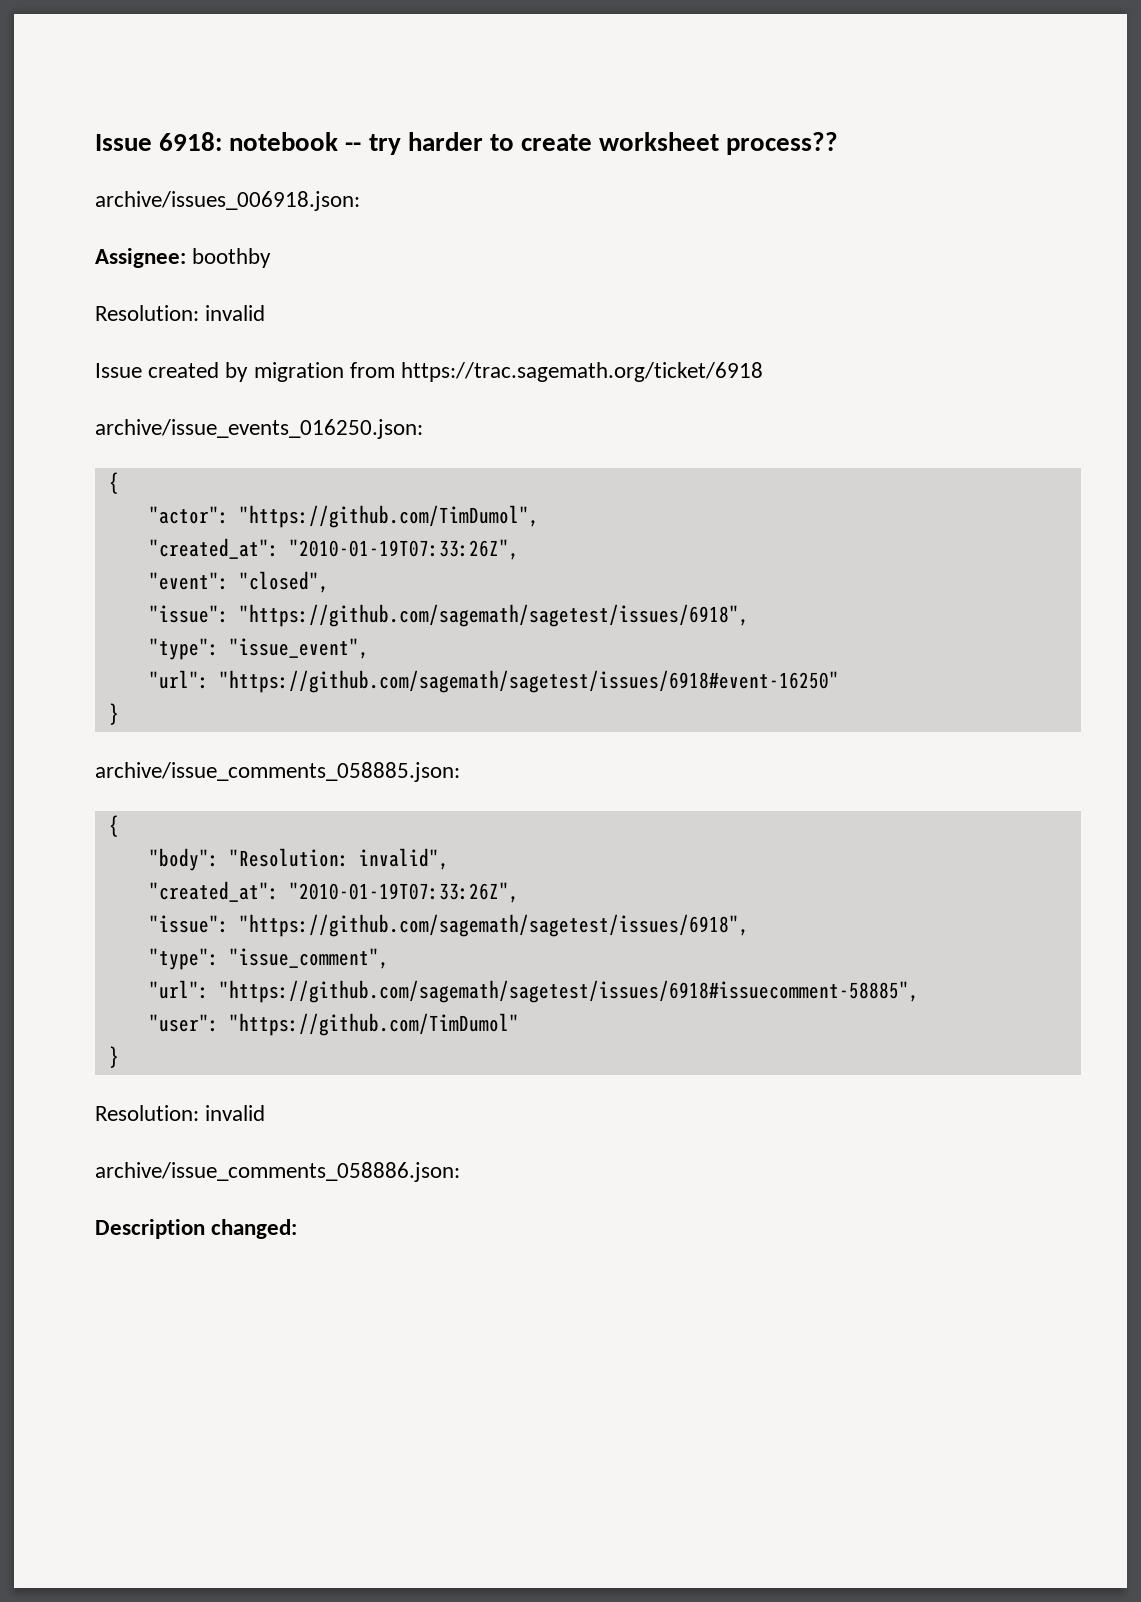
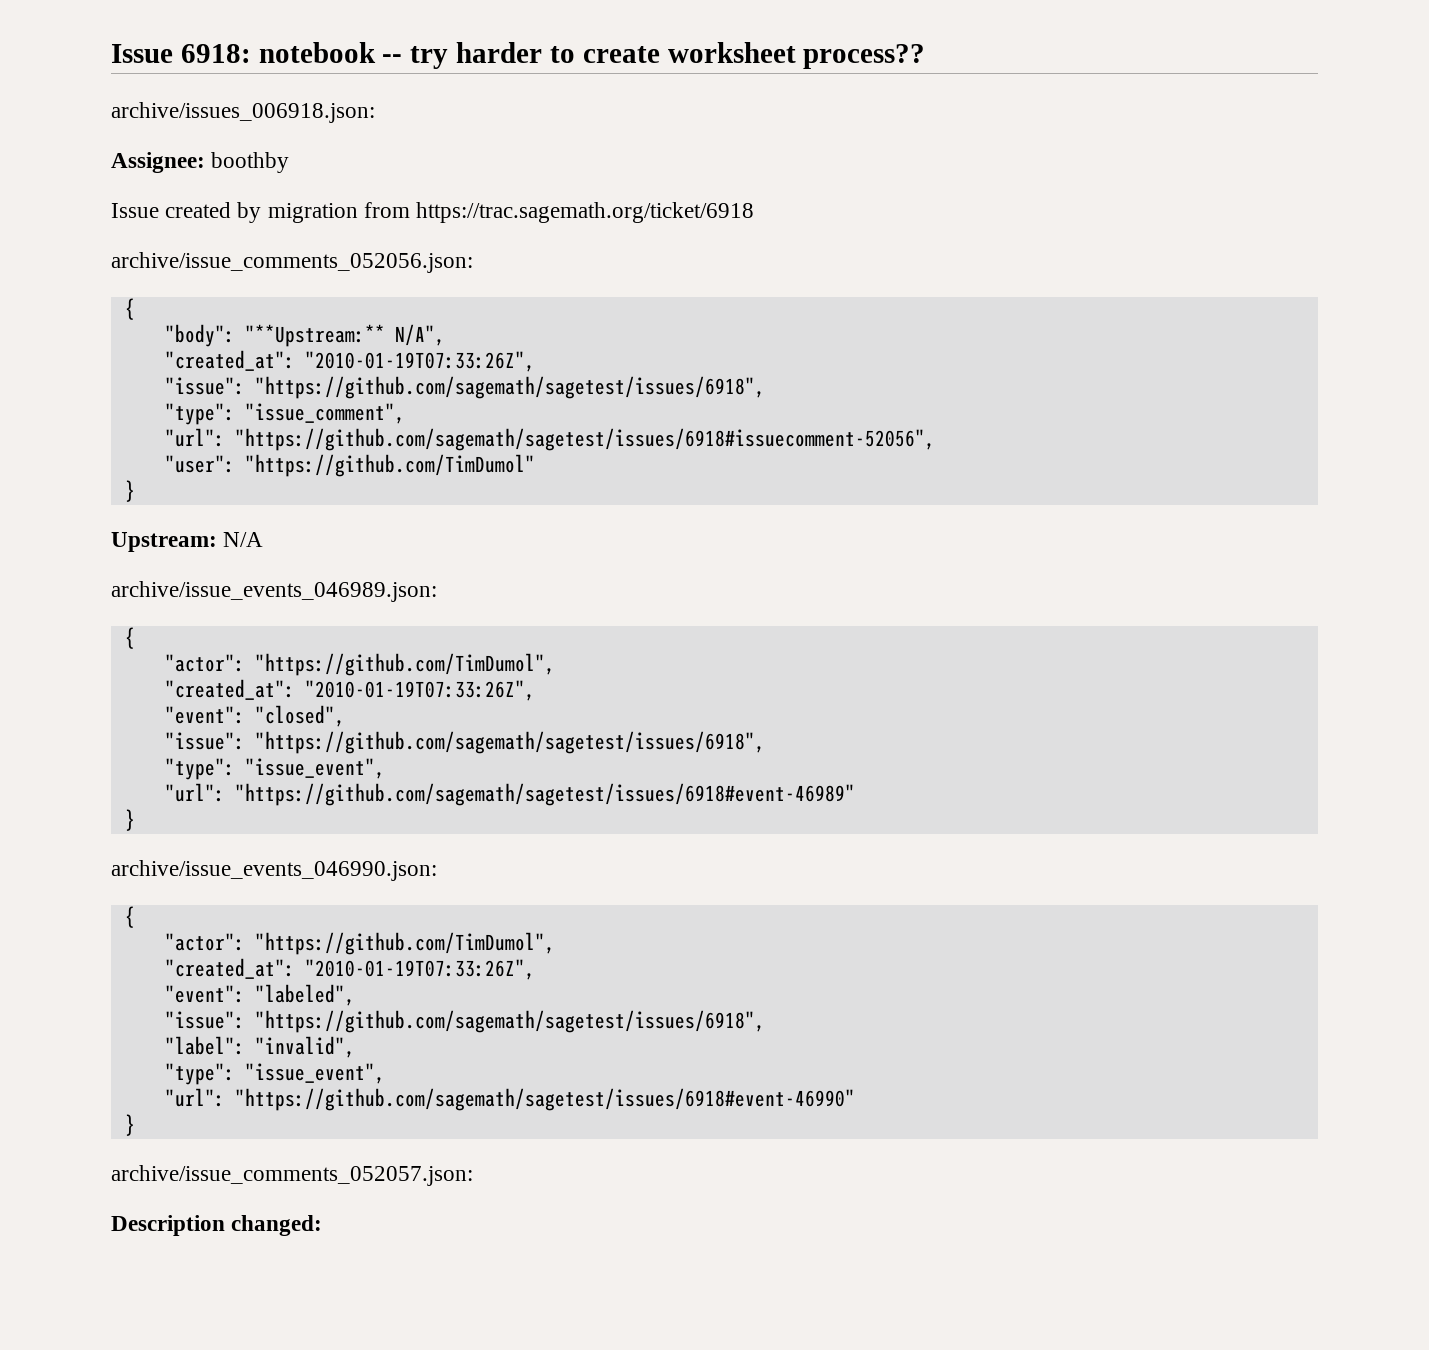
[95,305,266,321] // Resolution: invalid -> (290, 162) none
[95,419,423,439] archive/issue_events_016250.json: -> [111,252,473,273] [124,298,135,320] [164,324,445,347] [164,350,535,372] [164,376,765,399] [164,403,405,425] [164,428,935,451] [164,454,535,477] [124,480,135,502] [111,532,264,552] [111,581,437,602] archive/issue_comments_052056.json: // { // "body": "**Upstream:** N/A", // "created_at": "2010-01-19T07:33:26Z", // "issue": "https://github.com/sagemath/sagetest/issues/6918", // "type": "issue_comment", // "url": "https://github.com/sagemath/sagetest/issues/6918#issuecomment-52056", // "user": "https://github.com/TimDumol" // } // Upstream: N/A // archive/issue_events_046989.json:
[218,670,839,693] [108,703,119,725] [95,762,460,782] [108,815,119,837] [148,848,449,871] [148,881,519,903] [148,914,749,937] [148,948,389,970] [148,980,919,1003] [148,1013,519,1036] [108,1046,119,1068] [95,1105,266,1121] [95,1162,460,1182] "https://github.com/sagemath/sagetest/issues/6918#event-16250" // } // archive/issue_comments_058885.json: // { // "body": "Resolution: invalid", // "created_at": "2010-01-19T07:33:26Z", // "issue": "https://github.com/sagemath/sagetest/issues/6918", // "type": "issue_comment", // "url": "https://github.com/sagemath/sagetest/issues/6918#issuecomment-58885", // "user": "https://github.com/TimDumol" // } // Resolution: invalid // archive/issue_comments_058886.json: -> [234,783,855,806] [124,809,135,831] [111,860,437,881] [124,906,135,928] [164,932,555,955] [164,958,535,980] [164,984,355,1006] [164,1010,765,1033] [164,1036,355,1058] [164,1063,385,1085] [164,1088,855,1111] [124,1114,135,1136] [111,1165,473,1186] "https://github.com/sagemath/sagetest/issues/6918#event-46989" // } // archive/issue_events_046990.json: // { // "actor": "https://github.com/TimDumol", // "created_at": "2010-01-19T07:33:26Z", // "event": "labeled", // "issue": "https://github.com/sagemath/sagetest/issues/6918", // "label": "invalid", // "type": "issue_event", // "url": "https://github.com/sagemath/sagetest/issues/6918#event-46990" // } // archive/issue_comments_052057.json:

